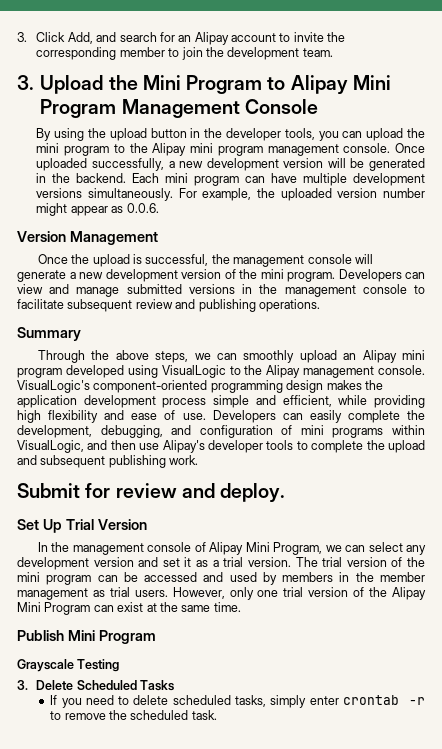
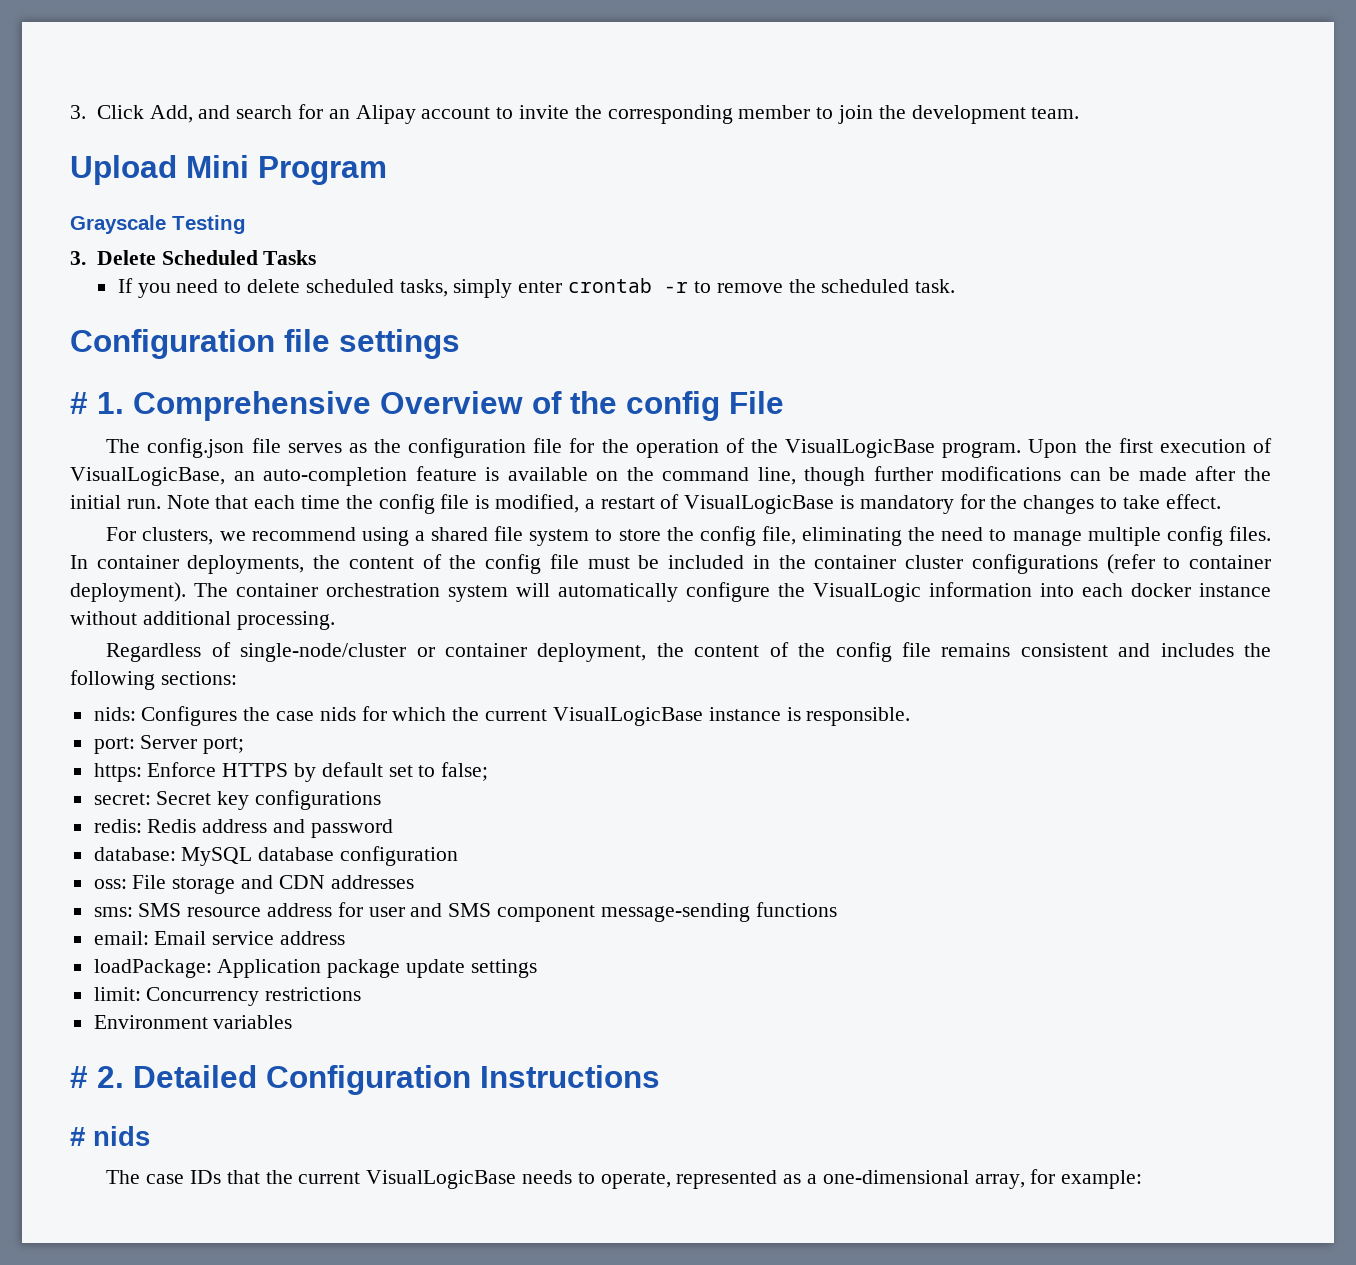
[17,75,391,94] [40,99,318,118] [36,128,426,141] [36,143,425,156] [36,158,425,171] [36,173,425,186] [36,188,425,201] [36,203,159,216] [17,231,158,245] [37,254,373,267] [17,269,425,282] [17,284,426,297] [17,299,320,312] [17,327,81,341] [37,350,426,363] [17,365,425,378] [17,380,383,393] [17,395,426,408] [17,410,426,423] [17,425,425,438] [17,440,425,453] [17,455,199,468] [17,483,286,502] [17,519,147,533] [37,542,426,555] [17,557,426,570] [17,572,425,585] [17,587,427,600] [17,602,241,615] [17,630,64,641] 3. Upload the Mini Program to Alipay Mini Program Management Console // By using the upload button in the developer tools, you can upload the mini program to the Alipay mini program management console. Once uploaded successfully, a new development version will be generated in the backend. Each mini program can have multiple development versions simultaneously. For example, the uploaded version number might appear as 0.0.6. // Version Management // Once the upload is successful, the management console will generate a new development version of the mini program. Developers can view and manage submitted versions in the management console to facilitate subsequent review and publishing operations. // Summary // Through the above steps, we can smoothly upload an Alipay mini program developed using VisualLogic to the Alipay management console. VisualLogic's component-oriented programming design makes the application development process simple and efficient, while providing high flexibility and ease of use. Developers can easily complete the development, debugging, and configuration of mini programs within VisualLogic, and then use Alipay's developer tools to complete the upload and subsequent publishing work. // Submit for review and deploy. // Set Up Trial Version // In the management console of Alipay Mini Program, we can select any development version and set it as a trial version. The trial version of the mini program can be accessed and used by members in the member management as trial users. However, only one trial version of the Alipay Mini Program can exist at the same time. // Publish -> [70,155,177,185] Upload
(217, 715) none -> [70,329,460,359] [70,391,784,421] [106,438,1273,458] [70,466,1271,486] [70,494,1221,514] [106,526,1271,546] [70,554,1271,574] [70,582,1271,602] [70,611,335,630] [106,642,1271,662] [70,670,237,690] [93,706,911,726] [93,735,245,754] [93,762,489,782] [93,790,382,810] [93,819,393,838] [93,846,459,866] [93,875,414,894] [93,902,837,922] [93,931,346,945] [93,959,537,978] [93,987,362,1006] [93,1015,293,1029] [70,1065,660,1095] [70,1126,150,1146] [106,1169,1143,1189] // Configuration file settings // # 1. Comprehensive Overview of the config File // The config.json file serves as the configuration file for the operation of the VisualLogicBase program. Upon the first execution of VisualLogicBase, an auto-completion feature is available on the command line, though further modifications can be made after the initial run. Note that each time the config file is modified, a restart of VisualLogicBase is mandatory for the changes to take effect. // For clusters, we recommend using a shared file system to store the config file, eliminating the need to manage multiple config files. In container deployments, the content of the config file must be included in the container cluster configurations (refer to container deployment). The container orchestration system will automatically configure the VisualLogic information into each docker instance without additional processing. // Regardless of single-node/cluster or container deployment, the content of the config file remains consistent and includes the following sections: // nids: Configures the case nids for which the current VisualLogicBase instance is responsible. // port: Server port; // https: Enforce HTTPS by default set to false; // secret: Secret key configurations // redis: Redis address and password // database: MySQL database configuration // oss: File storage and CDN addresses // sms: SMS resource address for user and SMS component message-sending functions // email: Email service address // loadPackage: Application package update settings // limit: Concurrency restrictions // Environment variables // # 2. Detailed Configuration Instructions // # nids // The case IDs that the current VisualLogicBase needs to operate, represented as a one-dimensional array, for example:

